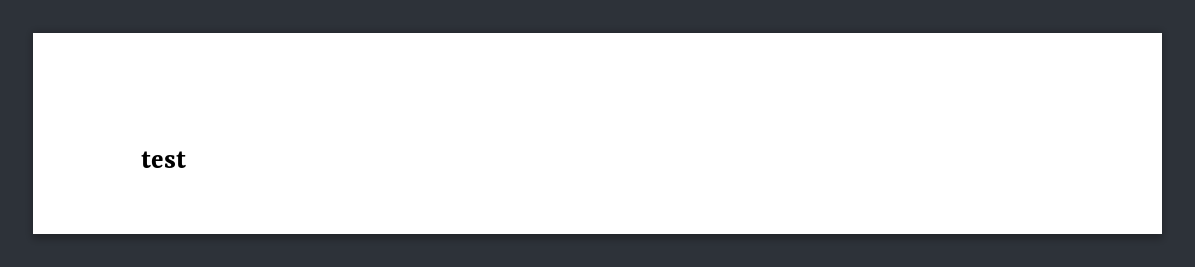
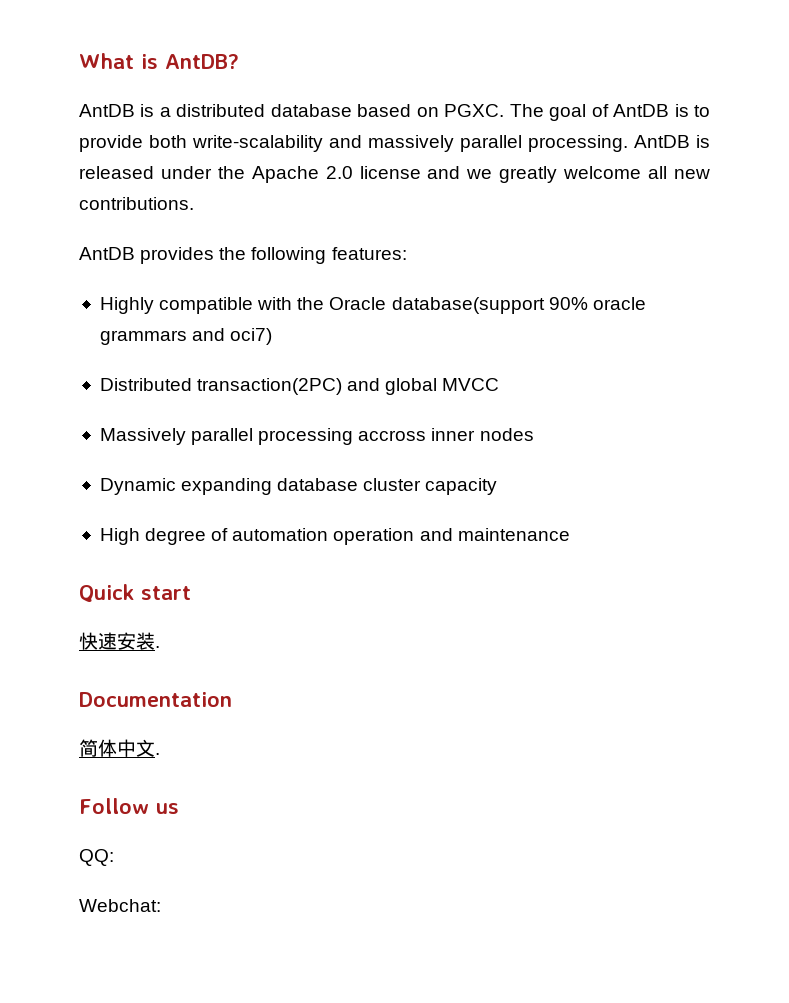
[141,151,186,168] test -> [79,53,239,69] [79,104,710,121] [79,135,710,152] [79,166,710,183] [79,197,194,210] [79,247,407,264] [99,297,646,314] [99,328,273,345] [99,378,500,395] [99,428,534,445] [99,478,498,495] [99,528,570,545] [79,584,191,603] [79,632,160,650] [79,692,232,707] [79,739,160,757] [79,798,179,814] [79,849,114,866] [79,899,161,912] What is AntDB? // AntDB is a distributed database based on PGXC. The goal of AntDB is to provide both write-scalability and massively parallel processing. AntDB is released under the Apache 2.0 license and we greatly welcome all new contributions. // AntDB provides the following features: // Highly compatible with the Oracle database(support 90% oracle grammars and oci7) // Distributed transaction(2PC) and global MVCC // Massively parallel processing accross inner nodes // Dynamic expanding database cluster capacity // High degree of automation operation and maintenance // Quick start // 快速安装. // Documentation // 简体中文. // Follow us // QQ: // Webchat:

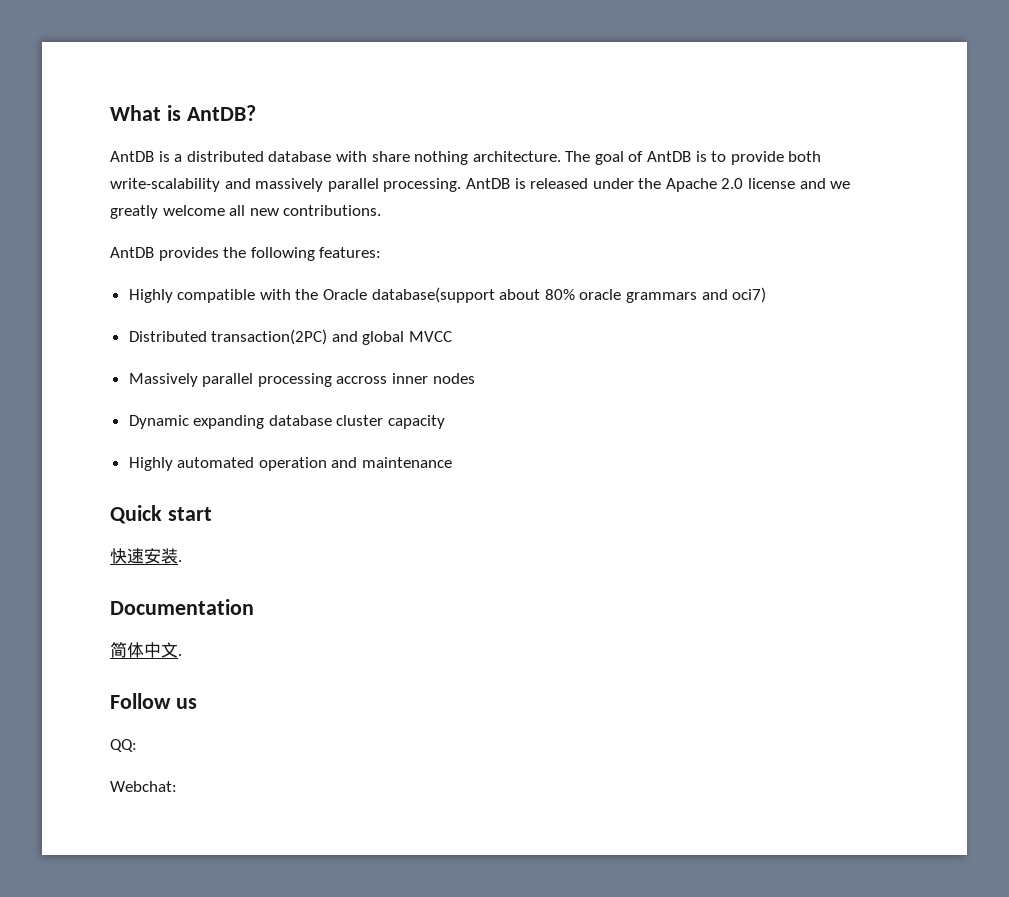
[357,104,505,117] based on PGXC. -> [335,151,561,165] with share nothing architecture.
[548,297,588,310] 90% -> [499,289,575,300] about 80%
[99,528,329,545] High degree of automation -> [128,457,255,471] Highly automated

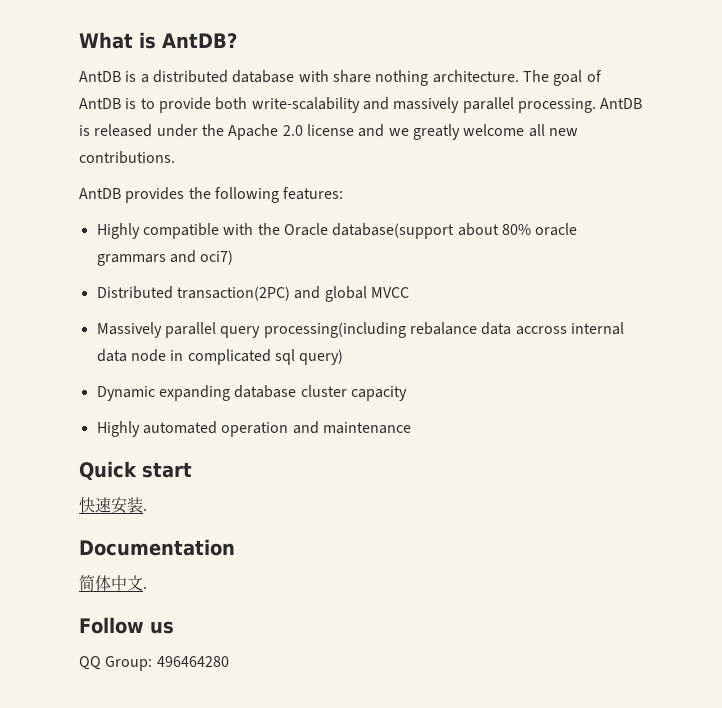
[257,373,475,387] processing accross inner nodes -> [220,322,624,338] [96,349,344,365] query processing(including rebalance data accross internal data node in complicated sql query)
[110,739,137,752] [110,781,177,792] QQ: // Webchat: -> [79,656,229,671] QQ Group: 496464280

